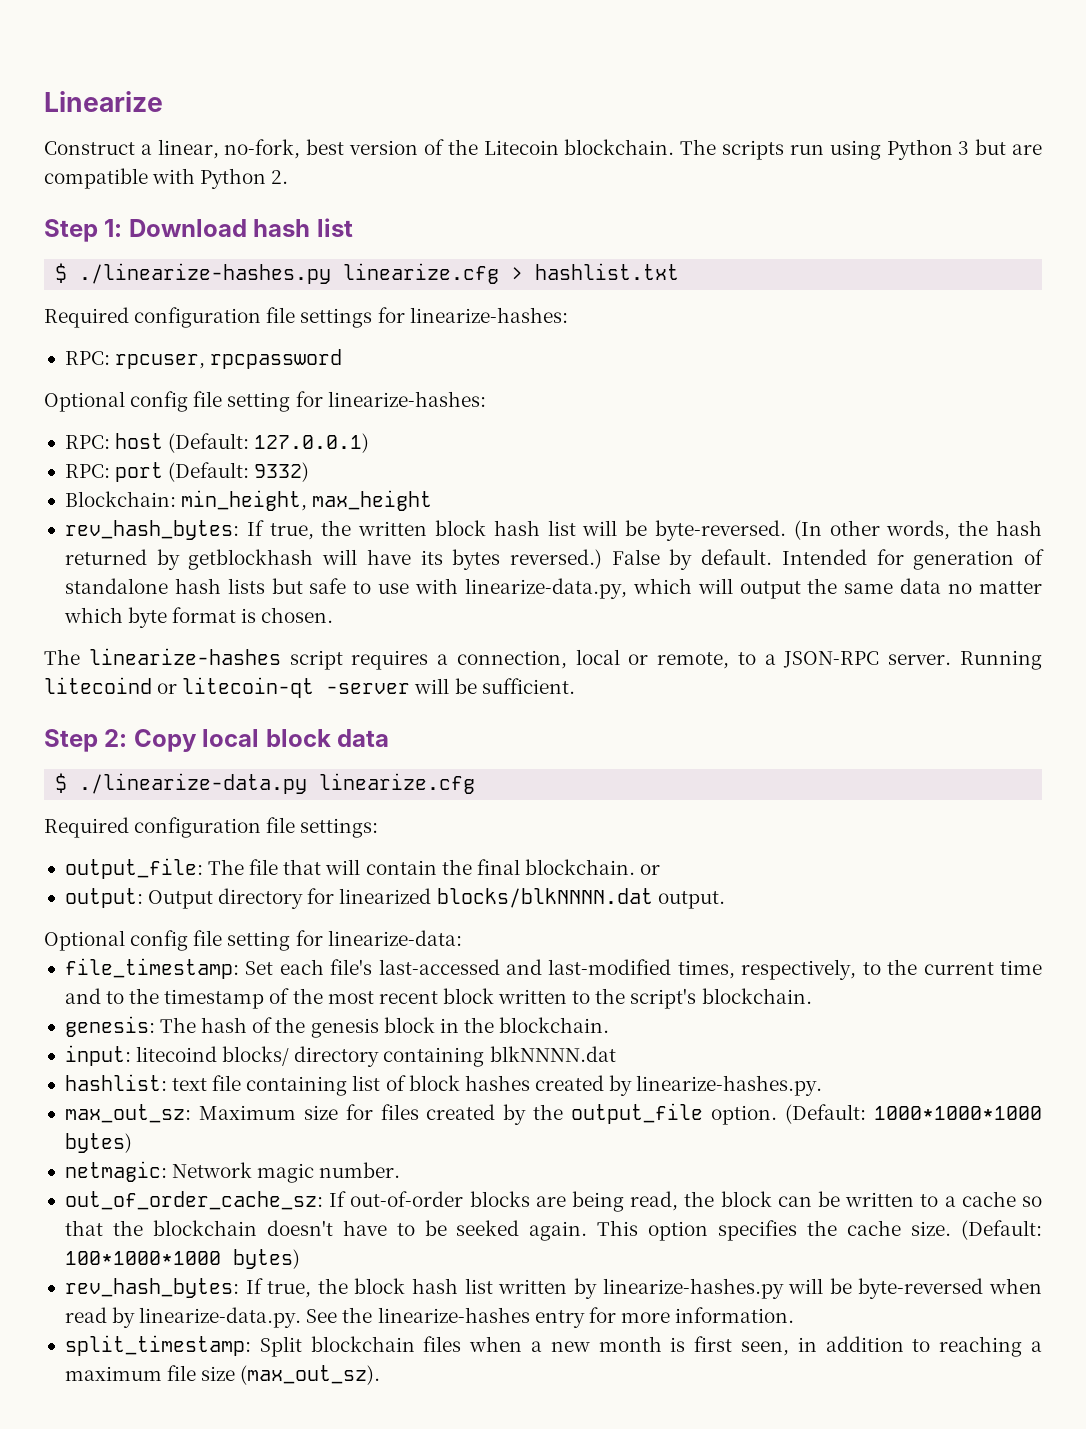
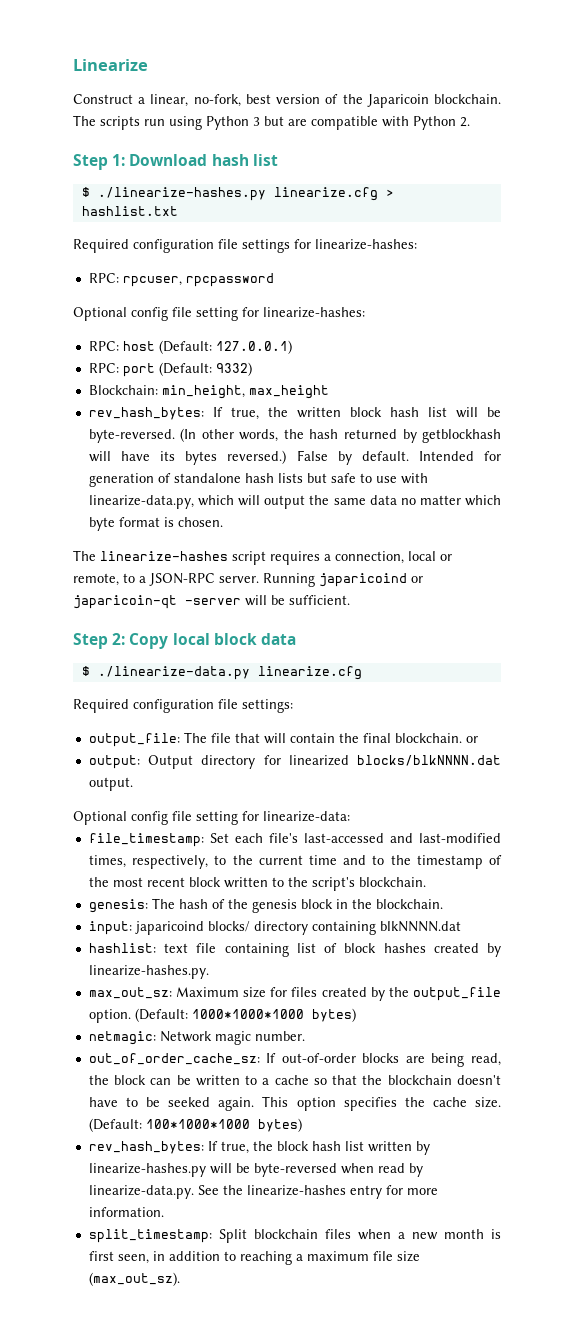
[483,140,559,155] Litecoin -> [366,94,429,108] Japaricoin
[44,677,315,698] litecoind or litecoin-qt -> [319,573,423,587] [73,595,177,609] japaricoind or japaricoin-qt
[136,1046,218,1062] litecoind -> [134,921,204,935] japaricoind

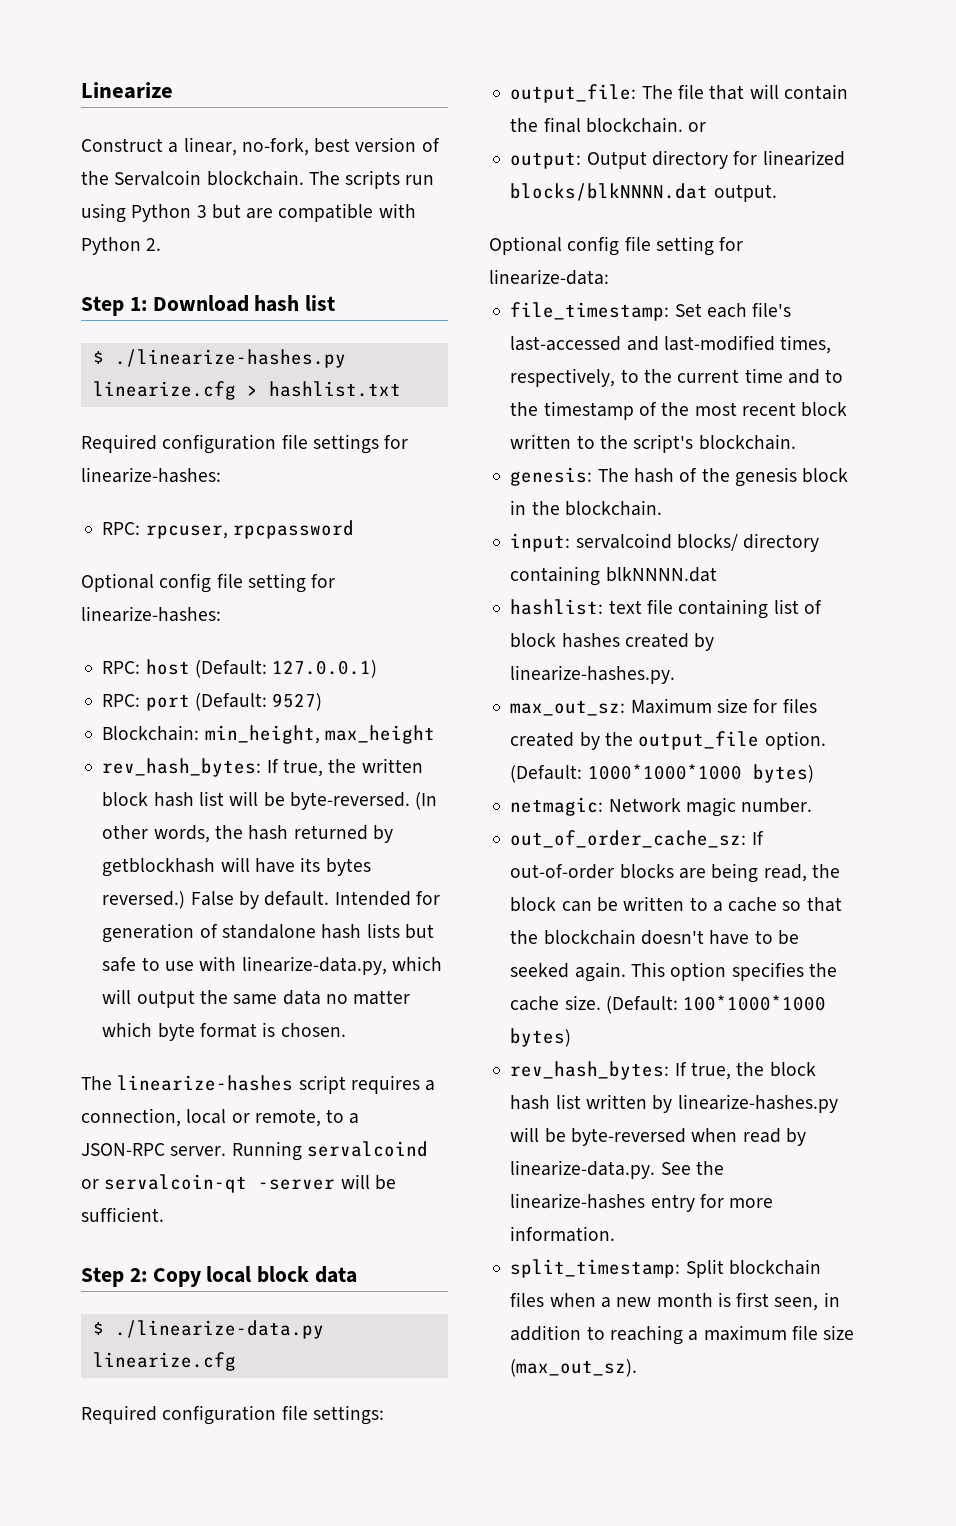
[366,94,429,108] Japaricoin -> [114,170,202,186] Servalcoin
[215,362,252,376] 9332) -> [272,693,323,711] 9527)
[319,573,423,587] [73,595,177,609] japaricoind or japaricoin-qt -> [306,1141,428,1157] [81,1174,248,1193] servalcoind or servalcoin-qt
[134,921,204,935] japaricoind -> [575,533,672,549] servalcoind

